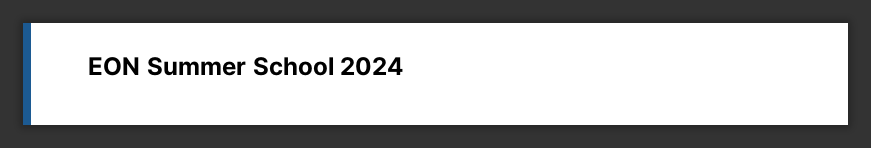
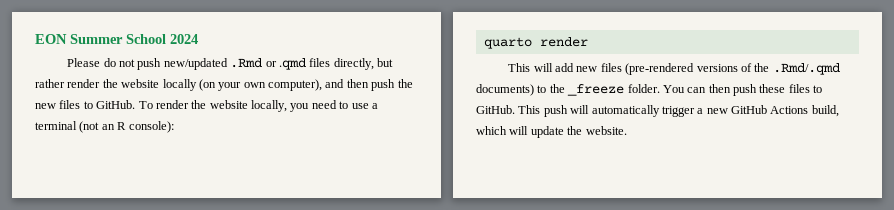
(404, 66) none -> [67,58,394,70] [35,79,413,91] [35,100,378,112] [35,121,174,133] [483,37,588,49] [508,63,840,75] [476,84,823,96] [476,105,839,117] [476,126,627,138] // Please do not push new/updated .Rmd or .qmd files directly, but rather render the website locally (on your own computer), and then push the new files to GitHub. To render the website locally, you need to use a terminal (not an R console): // quarto render // This will add new files (pre-rendered versions of the .Rmd/.qmd documents) to the _freeze folder. You can then push these files to GitHub. This push will automatically trigger a new GitHub Actions build, which will update the website.

